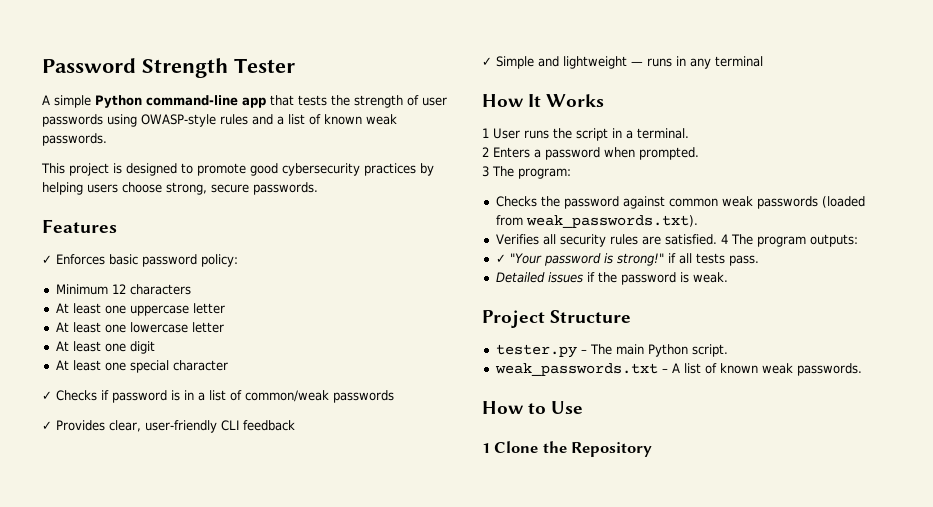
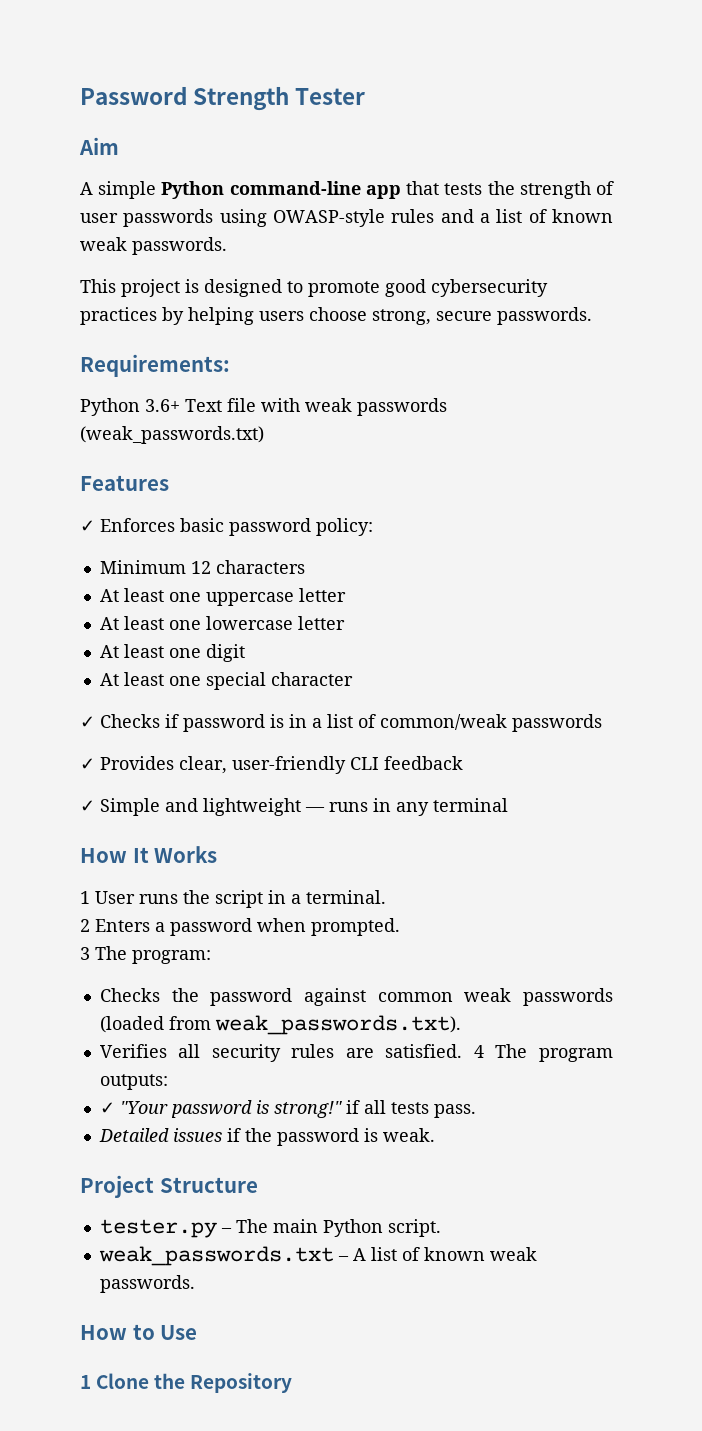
(295, 65) none -> [79,137,119,155] // Aim
(318, 188) none -> [80,354,230,377] [80,398,447,416] [80,426,264,444] // Requirements: // Python 3.6+ Text file with weak passwords (weak_passwords.txt)

